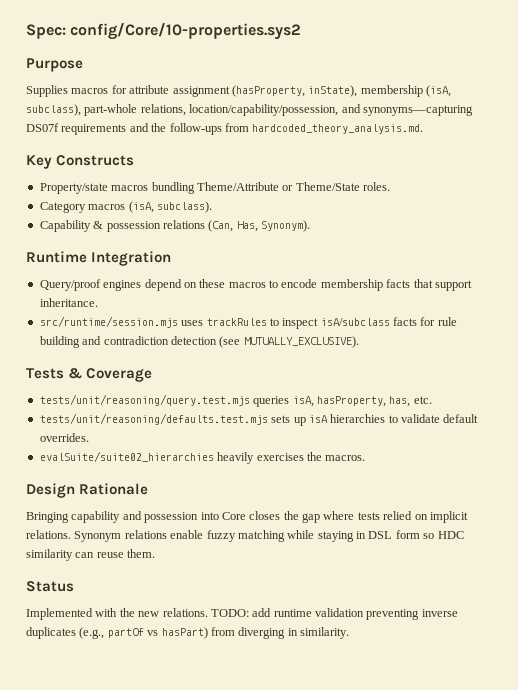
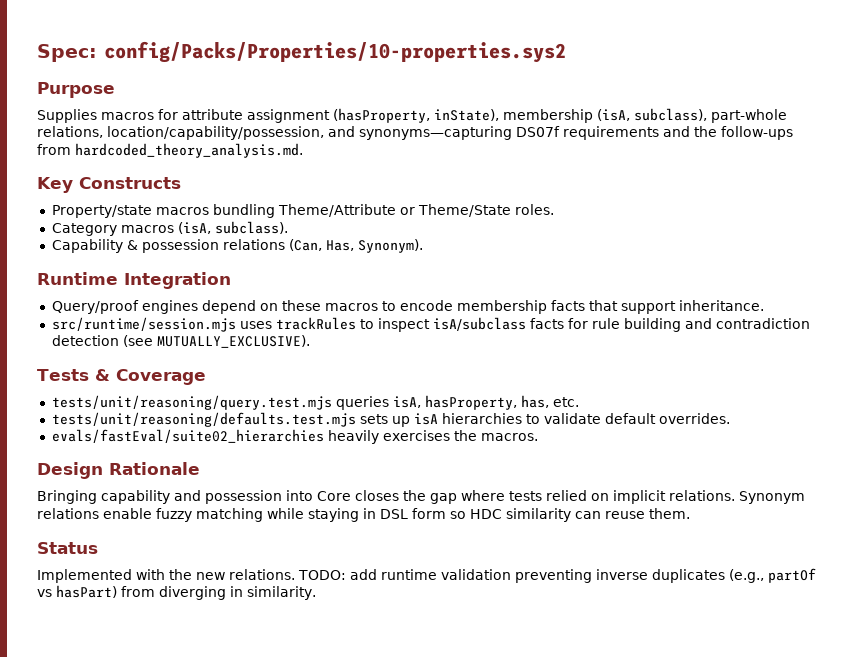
[70,23,302,40] config/Core/10-properties.sys2 -> [104,41,566,63] config/Packs/Properties/10-properties.sys2
[39,451,214,462] evalSuite/suite02_hierarchies -> [51,429,324,443] evals/fastEval/suite02_hierarchies

